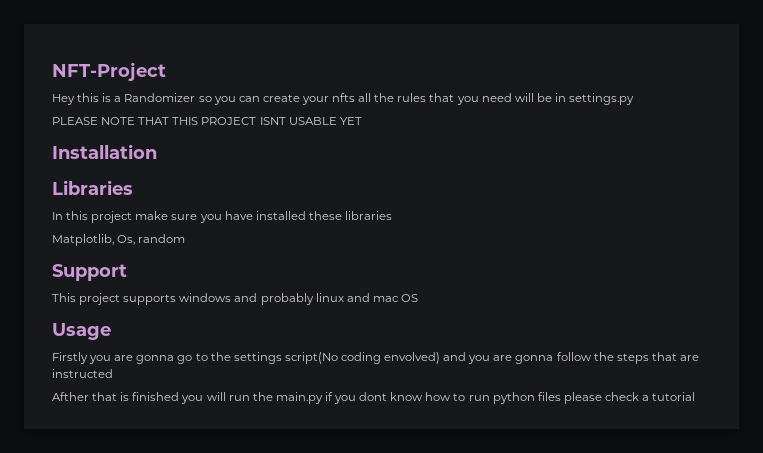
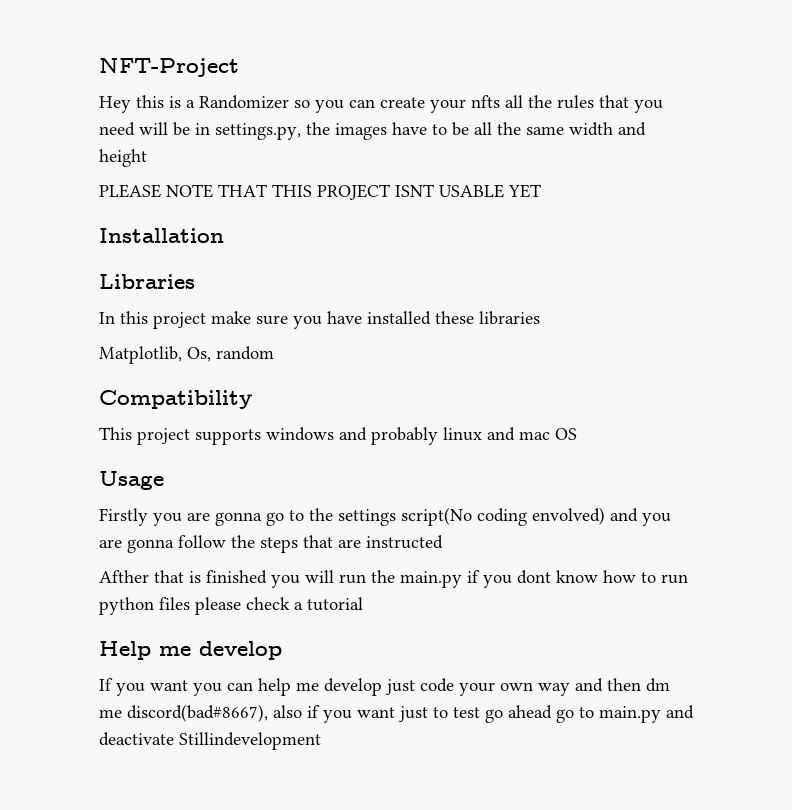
[569,93,635,105] settings.py -> [215,122,646,140] [99,149,147,167] settings.py, the images have to be all the same width and height
[52,264,127,281] Support -> [99,390,252,409] Compatibility
(696, 396) none -> [99,641,282,660] [99,678,670,696] [99,704,694,723] [99,732,321,750] // Help me develop // If you want you can help me develop just code your own way and then dm me discord(bad#8667), also if you want just to test go ahead go to main.py and deactivate Stillindevelopment

